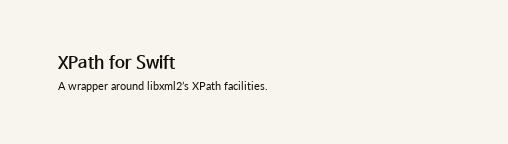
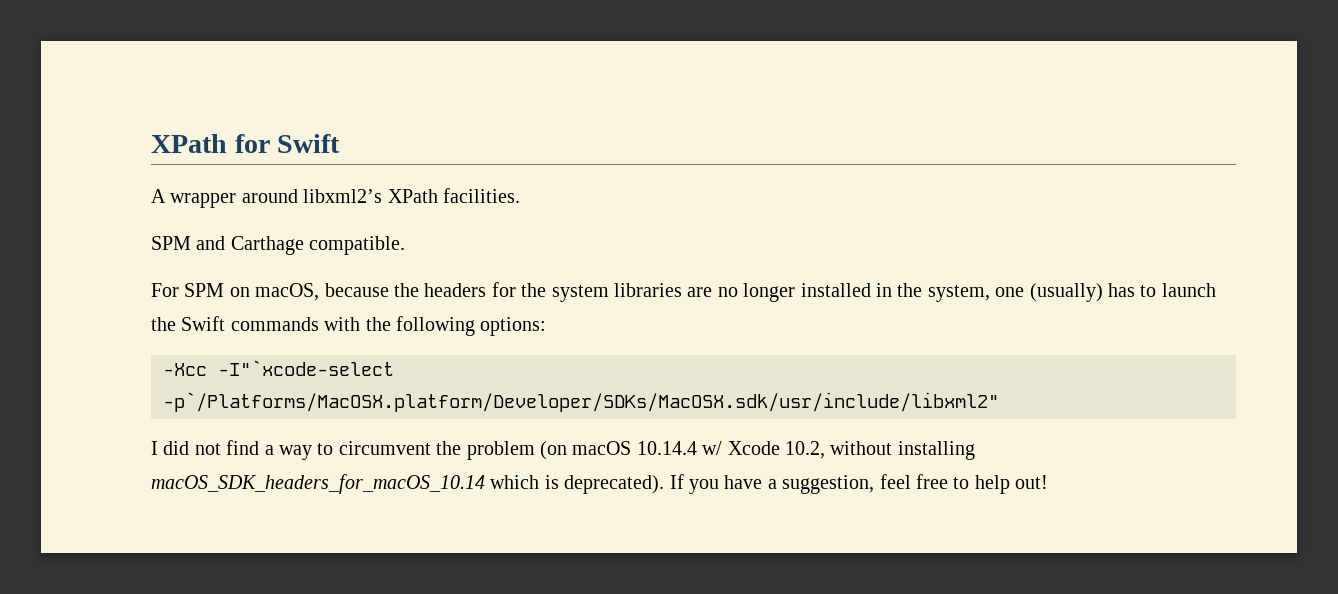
(268, 85) none -> [151,236,406,255] [151,282,1216,302] [151,316,547,336] [163,360,394,376] [163,392,999,412] [151,440,975,460] [151,474,1049,494] // SPM and Carthage compatible. // For SPM on macOS, because the headers for the system libraries are no longer installed in the system, one (usually) has to launch the Swift commands with the following options: // -Xcc -I"`xcode-select -p`/Platforms/MacOSX.platform/Developer/SDKs/MacOSX.sdk/usr/include/libxml2" // I did not find a way to circumvent the problem (on macOS 10.14.4 w/ Xcode 10.2, without installing macOS_SDK_headers_for_macOS_10.14 which is deprecated). If you have a suggestion, feel free to help out!

